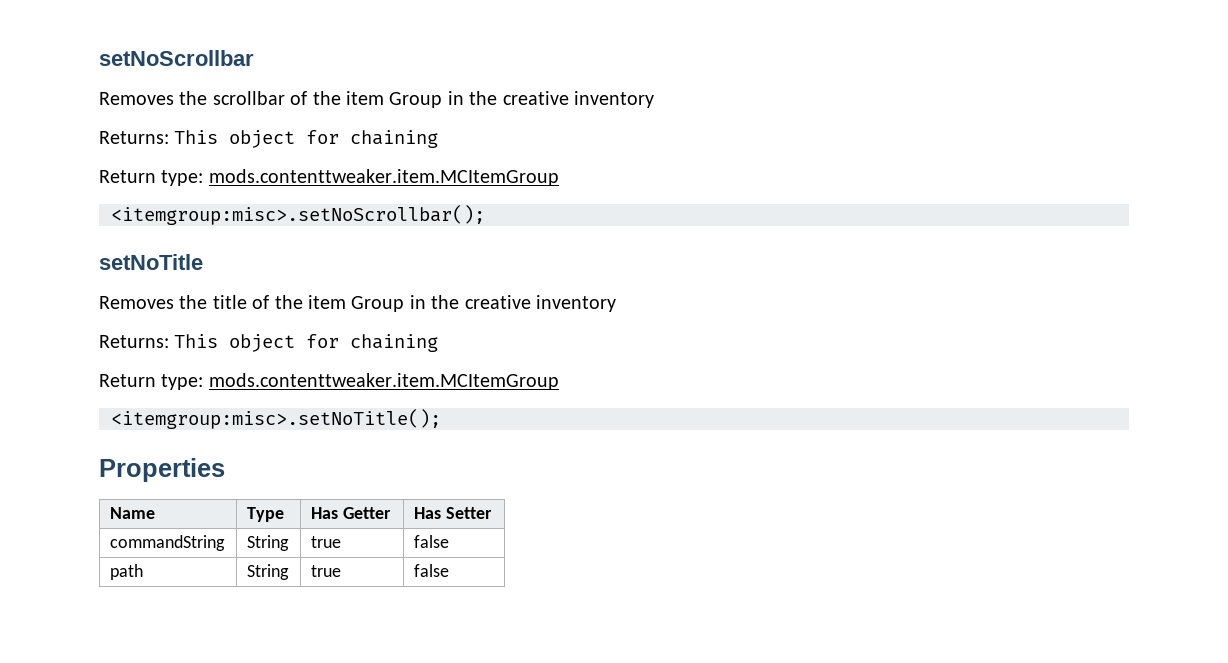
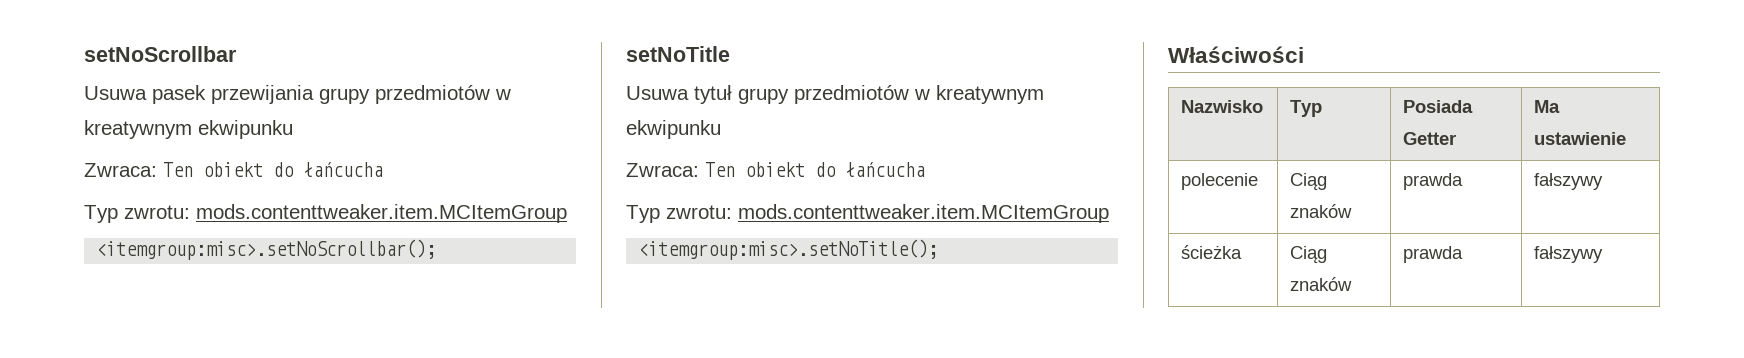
[99,91,654,108] [99,130,439,148] [99,169,559,186] [111,205,485,225] [99,254,203,270] [99,295,616,312] [99,334,439,352] [99,373,559,390] [111,409,441,429] [99,458,225,482] [110,507,156,519] [247,507,285,522] [311,507,391,519] [414,507,492,519] [110,535,226,551] [247,535,290,551] [311,536,342,548] [414,535,450,548] [110,564,144,580] [247,564,290,580] [311,565,342,577] [414,564,450,577] Removes the scrollbar of the item Group in the creative inventory // Returns: This object for chaining // Return type: mods.contenttweaker.item.MCItemGroup // <itemgroup:misc>.setNoScrollbar(); // setNoTitle // Removes the title of the item Group in the creative inventory // Returns: This object for chaining // Return type: mods.contenttweaker.item.MCItemGroup // <itemgroup:misc>.setNoTitle(); // Properties // Name | Type | Has Getter | Has Setter // commandString | String | true | false // path | String | true | false -> [84,85,511,104] [84,120,293,139] [84,162,383,177] [84,204,567,223] [96,239,437,260] [626,46,730,62] [626,85,1044,104] [626,120,721,139] [626,162,925,177] [626,204,1109,223] [638,239,939,260] [1168,46,1304,63] [1181,100,1264,113] [1290,100,1323,117] [1403,100,1474,113] [1403,132,1457,145] [1534,100,1561,113] [1534,132,1627,145] [1181,173,1259,190] [1290,173,1328,191] [1290,204,1353,218] [1403,173,1464,190] [1534,173,1604,190] [1181,245,1243,259] [1290,246,1328,264] [1290,277,1353,291] [1403,246,1464,263] [1534,246,1604,263] Usuwa pasek przewijania grupy przedmiotów w kreatywnym ekwipunku // Zwraca: Ten obiekt do łańcucha // Typ zwrotu: mods.contenttweaker.item.MCItemGroup // <itemgroup:misc>.setNoScrollbar(); // setNoTitle // Usuwa tytuł grupy przedmiotów w kreatywnym ekwipunku // Zwraca: Ten obiekt do łańcucha // Typ zwrotu: mods.contenttweaker.item.MCItemGroup // <itemgroup:misc>.setNoTitle(); // Właściwości // Nazwisko | Typ | Posiada Getter | Ma ustawienie // polecenie | Ciąg znaków | prawda | fałszywy // ścieżka | Ciąg znaków | prawda | fałszywy

